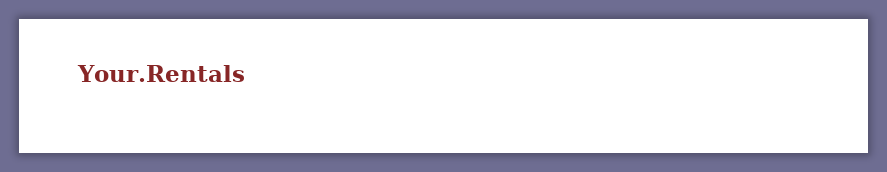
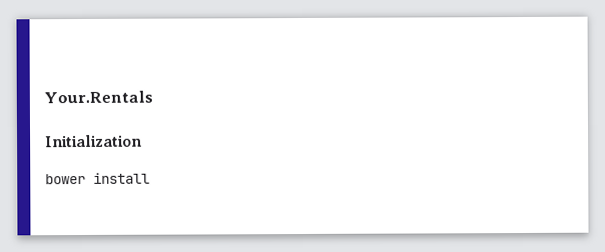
(245, 73) none -> [45,134,143,148] [45,172,150,185] // Initialization // bower install

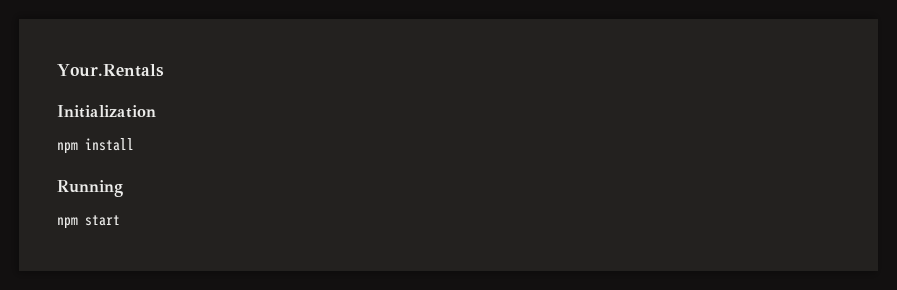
[45,173,86,185] bower -> [57,142,78,154] npm
(150, 178) none -> [57,180,123,197] [57,215,120,229] // Running // npm start

